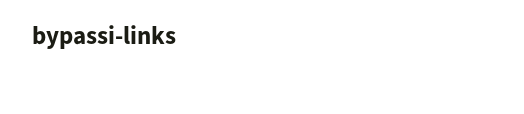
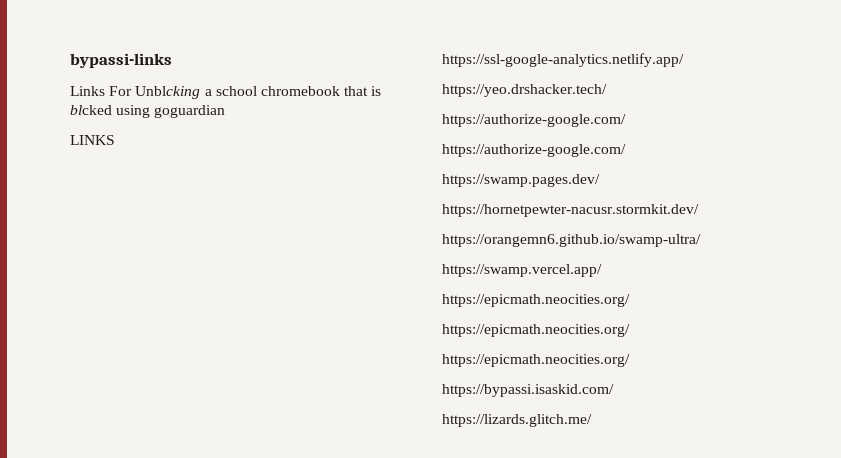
(176, 37) none -> [70,86,382,99] [70,105,226,118] [70,135,115,145] [442,53,684,67] [442,84,607,97] [442,114,626,127] [442,144,626,157] [442,174,600,187] [442,204,699,217] [442,234,701,247] [442,264,602,277] [442,294,630,307] [442,324,630,337] [442,354,630,367] [442,384,614,397] [442,414,592,427] // Links For Unblcking a school chromebook that is blcked using goguardian // LINKS // https://ssl-google-analytics.netlify.app/ // https://yeo.drshacker.tech/ // https://authorize-google.com/ // https://authorize-google.com/ // https://swamp.pages.dev/ // https://hornetpewter-nacusr.stormkit.dev/ // https://orangemn6.github.io/swamp-ultra/ // https://swamp.vercel.app/ // https://epicmath.neocities.org/ // https://epicmath.neocities.org/ // https://epicmath.neocities.org/ // https://bypassi.isaskid.com/ // https://lizards.glitch.me/

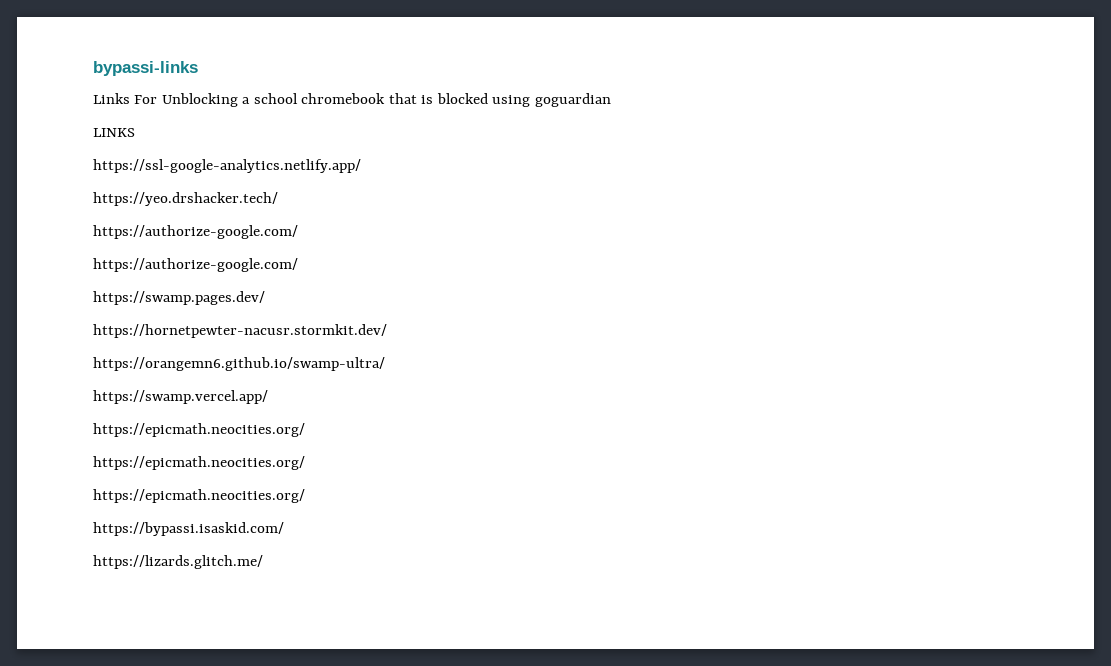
[135,86,201,99] Unblcking -> [161,93,238,107] Unblocking
[70,105,112,115] blcked -> [436,93,488,104] blocked

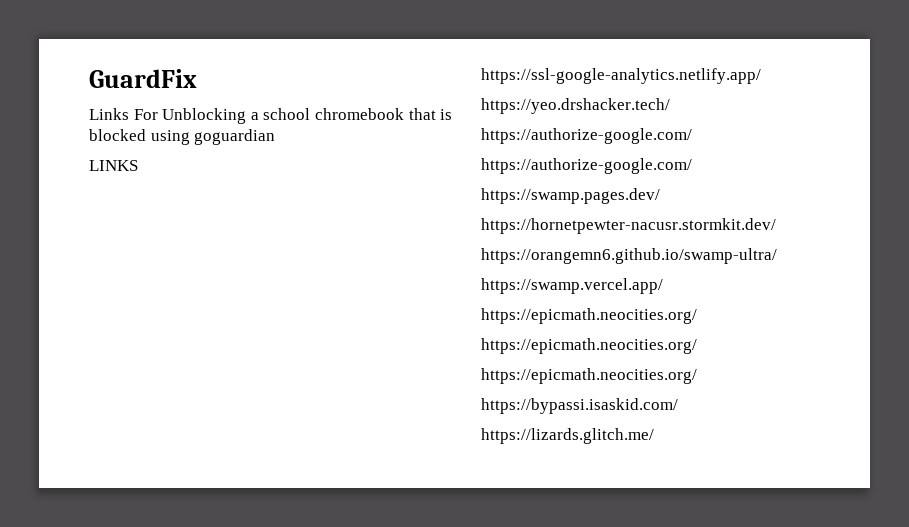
[93,61,198,76] bypassi-links -> [89,69,197,88] GuardFix

